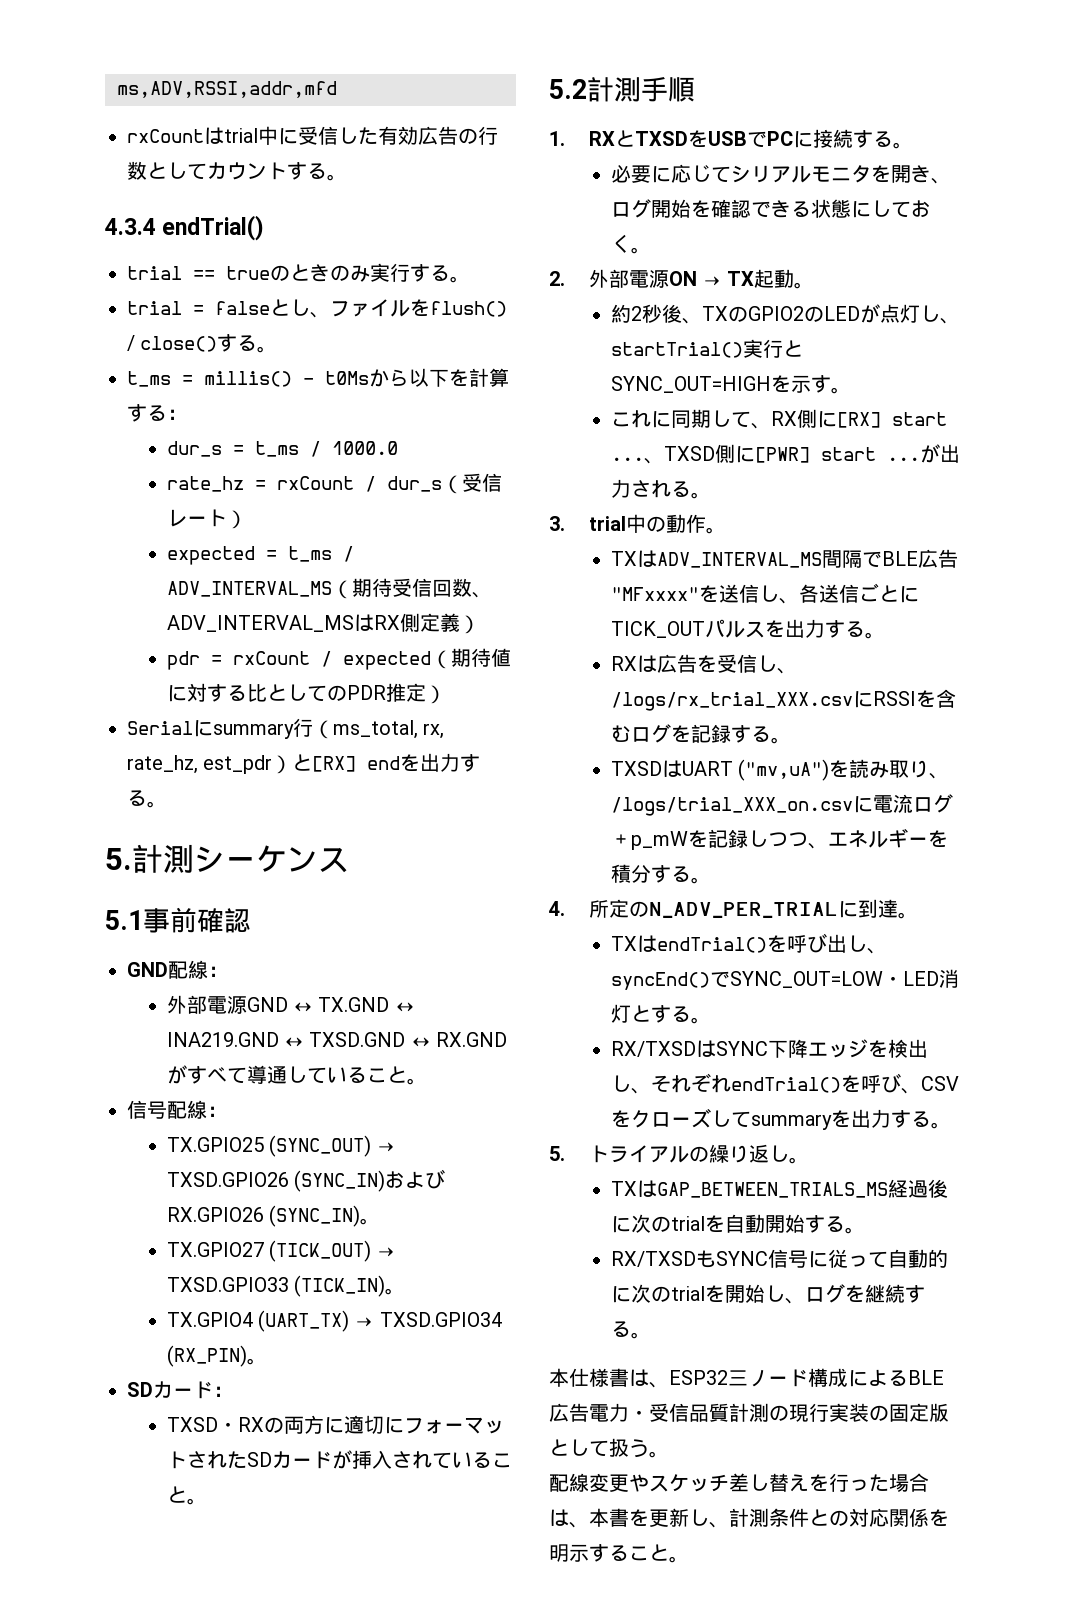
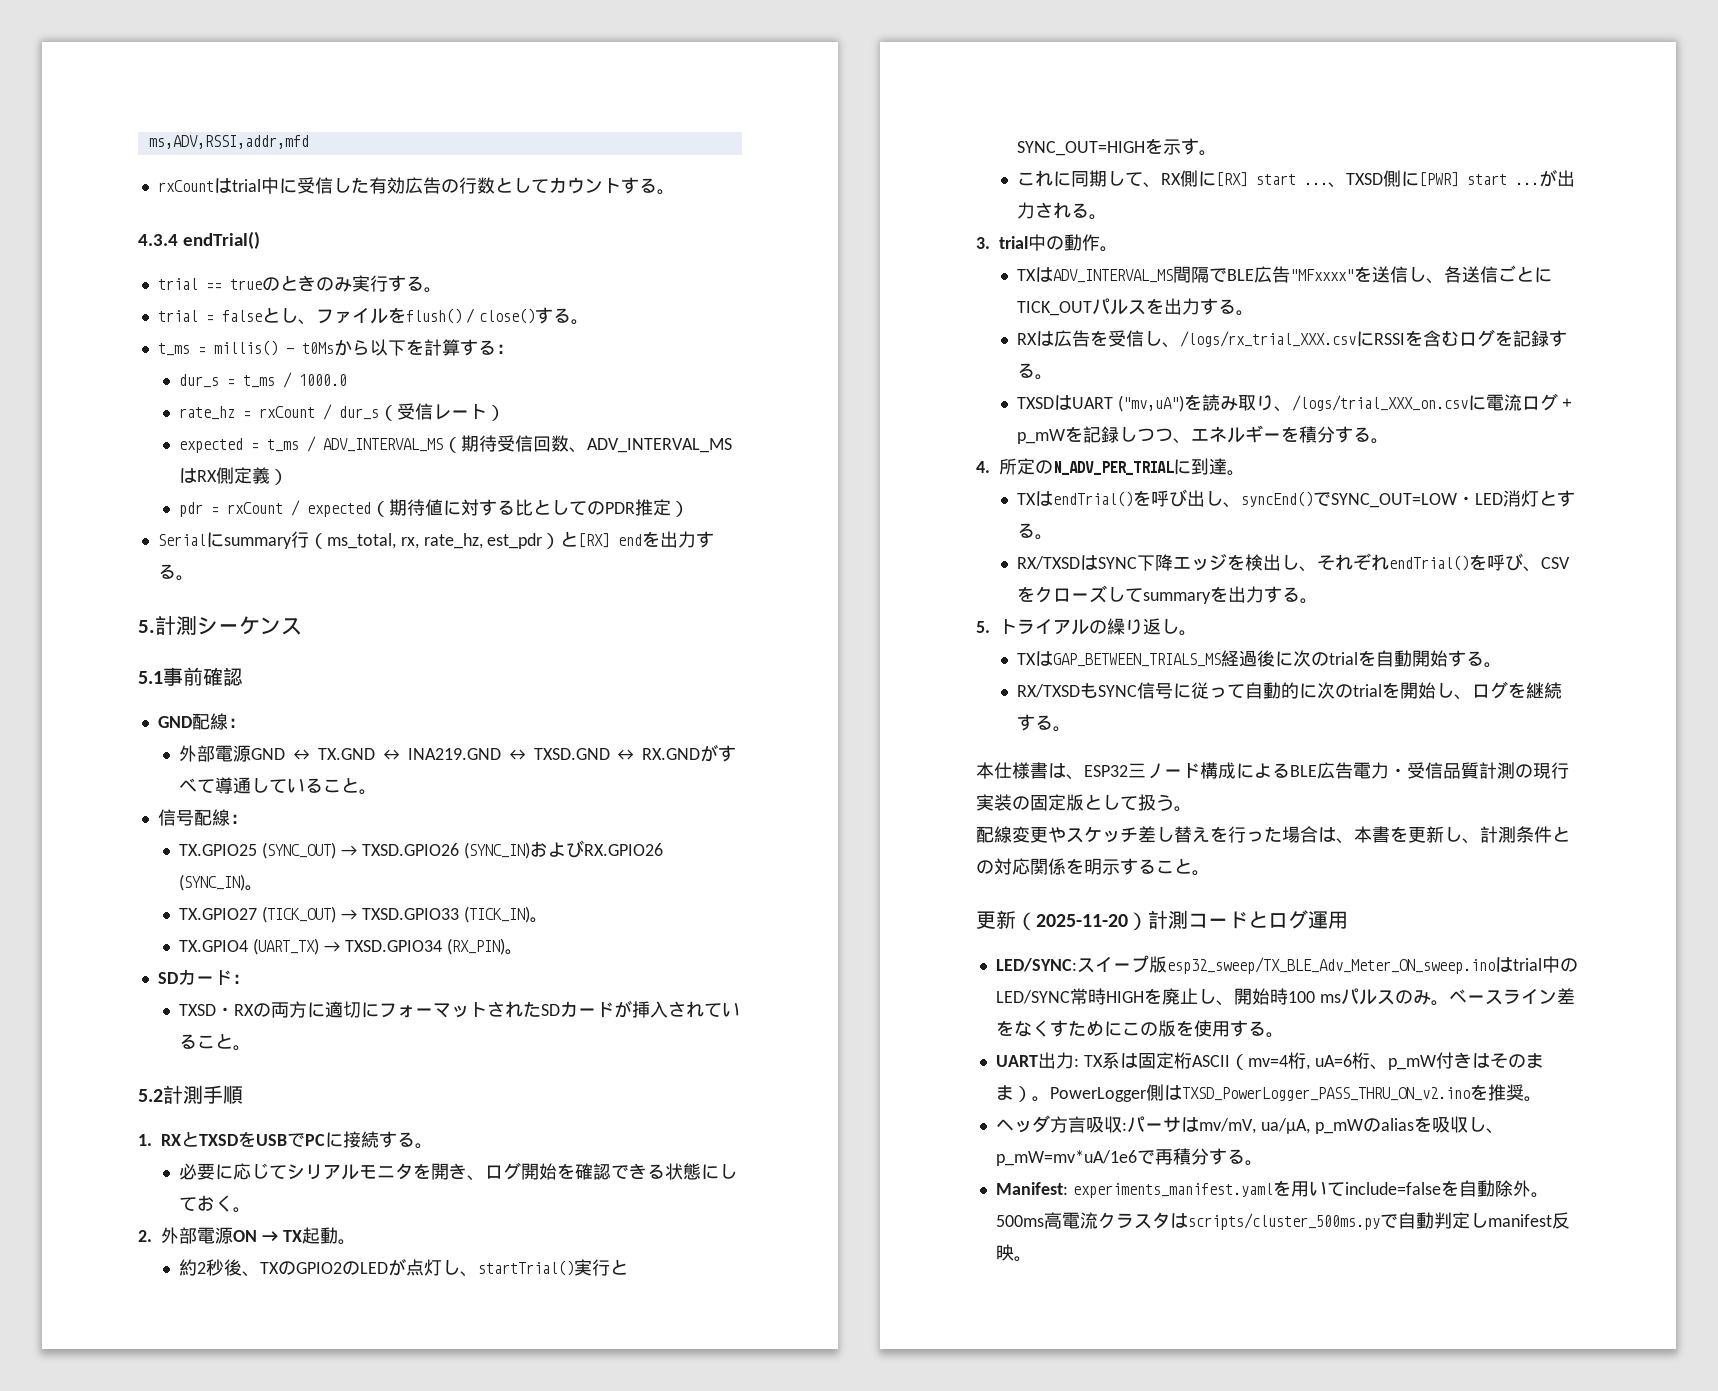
(689, 1559) none -> [976,910,1348,931] [995,955,1578,974] [995,988,1575,1006] [995,1020,1284,1038] [995,1052,1544,1070] [995,1084,1542,1102] [995,1115,1504,1134] [995,1148,1263,1166] [995,1180,1549,1198] [995,1212,1570,1230] [995,1244,1032,1262] // 更新（2025-11-20）計測コードとログ運用 // LED/SYNC:スイープ版esp32_sweep/TX_BLE_Adv_Meter_ON_sweep.inoはtrial中のLED/SYNC常時HIGHを廃止し、開始時100 msパルスのみ。ベースライン差をなくすためにこの版を使用する。 // UART出力: TX系は固定桁ASCII（mv=4桁, uA=6桁、p_mW付きはそのまま）。PowerLogger側はTXSD_PowerLogger_PASS_THRU_ON_v2.inoを推奨。 // ヘッダ方言吸収:パーサはmv/mV, ua/µA, p_mWのaliasを吸収し、p_mW=mv*uA/1e6で再積分する。 // Manifest: experiments_manifest.yamlを用いてinclude=falseを自動除外。500ms高電流クラスタはscripts/cluster_500ms.pyで自動判定しmanifest反映。

